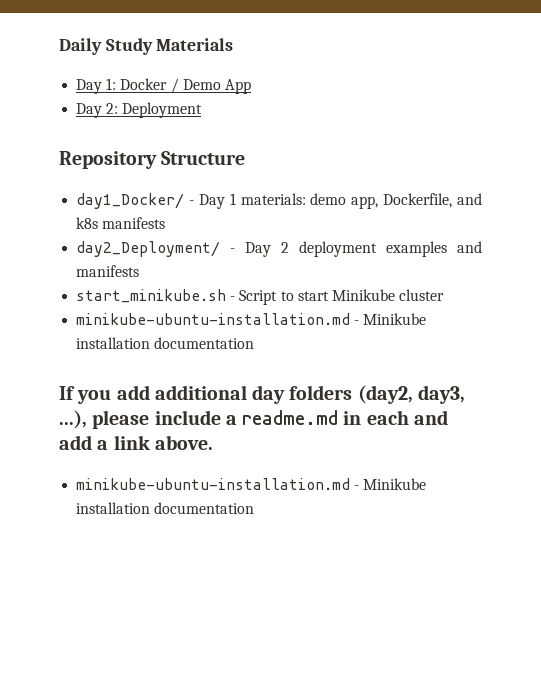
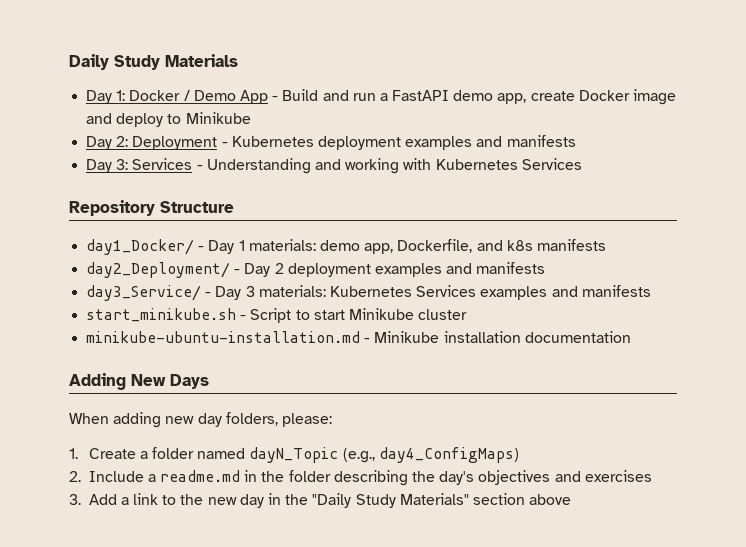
[76,102,203,118] // Day 2: Deployment -> [272,89,677,105] [86,112,251,127] [86,135,576,150] [86,158,582,174] - Build and run a FastAPI demo app, create Docker image and deploy to Minikube // Day 2: Deployment - Kubernetes deployment examples and manifests // Day 3: Services - Understanding and working with Kubernetes Services
(140, 271) none -> [86,285,651,301] // day3_Service/ - Day 3 materials: Kubernetes Services examples and manifests
[59,385,465,404] [59,410,448,429] [59,435,213,450] [76,478,427,490] [76,502,255,514] If you add additional day folders (day2, day3, ...), please include a readme.md in each and add a link above. // minikube-ubuntu-installation.md - Minikube installation documentation -> [69,373,209,390] [69,412,332,428] [69,447,519,463] [69,470,652,486] [69,493,572,508] Adding New Days // When adding new day folders, please: // 1. Create a folder named dayN_Topic (e.g., day4_ConfigMaps) // 2. Include a readme.md in the folder describing the day's objectives and exercises // 3. Add a link to the new day in the "Daily Study Materials" section above

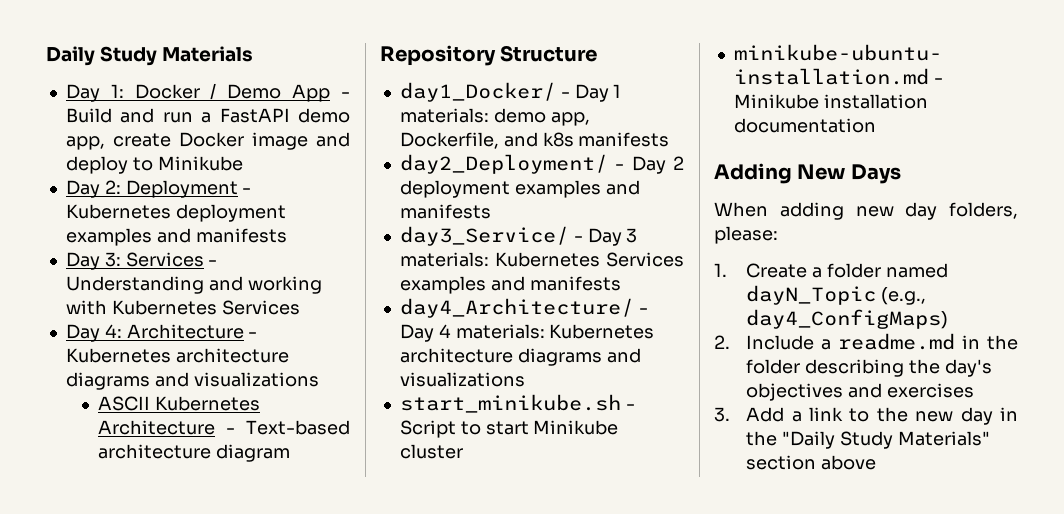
(582, 164) none -> [65,324,258,342] [65,348,289,363] [65,372,319,390] [97,396,260,411] [97,420,350,435] [97,444,290,462] // Day 4: Architecture - Kubernetes architecture diagrams and visualizations // ASCII Kubernetes Architecture - Text-based architecture diagram
(651, 291) none -> [399,298,648,318] [399,324,655,342] [399,348,641,366] [399,372,525,387] // day4_Architecture/ - Day 4 materials: Kubernetes architecture diagrams and visualizations

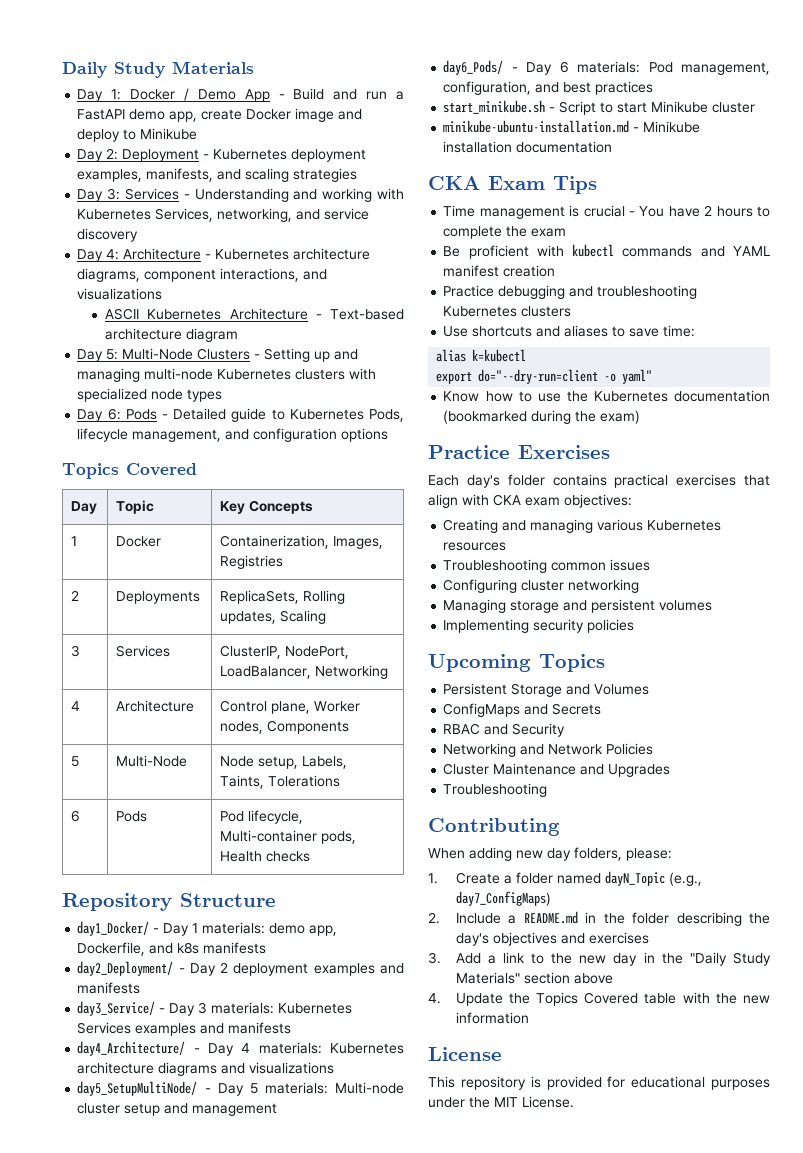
[65,228,287,246] examples and manifests -> [77,168,358,182] examples, manifests, and scaling strategies
[221,300,300,315] Services -> [155,208,370,222] [77,228,139,242] Services, networking, and service discovery
[65,372,150,390] diagrams -> [77,268,300,282] diagrams, component interactions,
(290, 453) none -> [77,348,359,362] [77,368,377,382] [77,388,223,402] [77,408,404,422] [77,428,389,442] [62,463,197,479] [71,501,98,514] [116,500,155,514] [220,500,314,514] [71,536,78,546] [116,536,162,547] [220,535,384,549] [220,555,284,569] [71,590,80,601] [116,591,201,604] [220,590,346,604] [220,610,327,624] [71,645,81,657] [116,645,171,657] [220,645,350,659] [220,665,389,679] [71,701,81,711] [116,700,195,712] [220,700,361,714] [220,720,350,734] [71,756,80,767] [116,755,188,767] [220,756,348,769] [220,775,341,789] [71,810,81,822] [116,811,148,822] [220,810,304,824] [220,830,357,844] [220,851,311,862] // Day 5: Multi-Node Clusters - Setting up and managing multi-node Kubernetes clusters with specialized node types // Day 6: Pods - Detailed guide to Kubernetes Pods, lifecycle management, and configuration options // Topics Covered // Day | Topic | Key Concepts // 1 | Docker | Containerization, Images, Registries // 2 | Deployments | ReplicaSets, Rolling updates, Scaling // 3 | Services | ClusterIP, NodePort, LoadBalancer, Networking // 4 | Architecture | Control plane, Worker nodes, Components // 5 | Multi-Node | Node setup, Labels, Taints, Tolerations // 6 | Pods | Pod lifecycle, Multi-container pods, Health checks
(525, 379) none -> [77,1081,404,1096] [77,1103,278,1116] [443,60,770,75] [443,81,654,95] // day5_SetupMultiNode/ - Day 5 materials: Multi-node cluster setup and management // day6_Pods/ - Day 6 materials: Pod management, configuration, and best practices
[714,163,901,184] Adding New Days -> [428,176,597,194] [443,205,770,219] [443,226,567,239] [443,244,770,259] [443,265,556,277] [443,285,698,299] [443,306,572,317] [443,325,696,337] [436,349,527,362] [436,369,653,384] [443,390,770,402] [443,410,641,424] [428,445,610,459] [428,474,770,488] [428,494,632,508] [443,519,722,533] [443,542,507,551] [443,559,651,573] [443,579,640,593] [443,599,713,613] [443,619,635,633] [428,654,605,672] [443,683,650,697] [443,703,602,717] [443,723,566,737] [443,743,654,757] [443,763,671,777] [443,783,548,797] [428,818,560,836] CKA Exam Tips // Time management is crucial - You have 2 hours to complete the exam // Be proficient with kubectl commands and YAML manifest creation // Practice debugging and troubleshooting Kubernetes clusters // Use shortcuts and aliases to save time: // alias k=kubectl // export do="--dry-run=client -o yaml" // Know how to use the Kubernetes documentation (bookmarked during the exam) // Practice Exercises // Each day's folder contains practical exercises that align with CKA exam objectives: // Creating and managing various Kubernetes resources // Troubleshooting common issues // Configuring cluster networking // Managing storage and persistent volumes // Implementing security policies // Upcoming Topics // Persistent Storage and Volumes // ConfigMaps and Secrets // RBAC and Security // Networking and Network Policies // Cluster Maintenance and Upgrades // Troubleshooting // Contributing
[746,309,949,329] day4_ConfigMaps) -> [455,891,551,906] day7_ConfigMaps)
[838,333,956,350] readme.md -> [523,911,578,924] README.md
(876, 462) none -> [428,992,770,1006] [455,1012,529,1024] [428,1047,502,1061] [428,1076,770,1090] [428,1096,574,1108] // 4. Update the Topics Covered table with the new information // License // This repository is provided for educational purposes under the MIT License.

